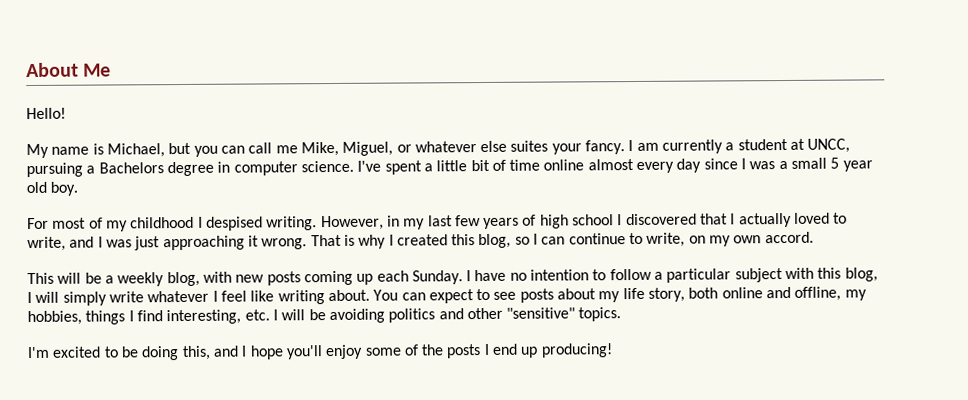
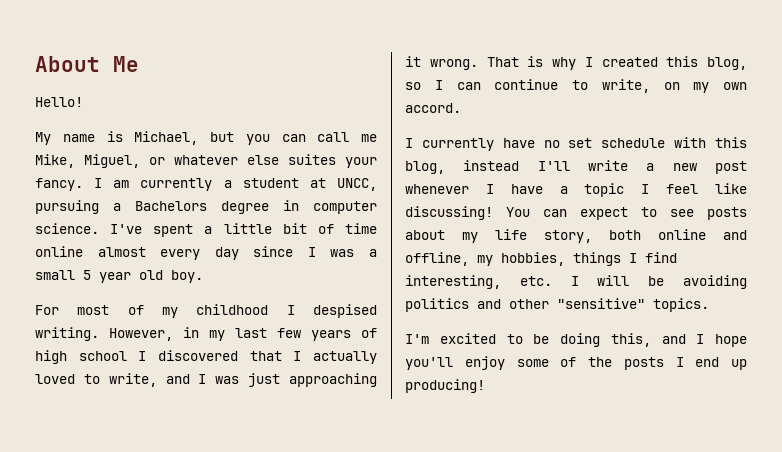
[27,267,878,287] [27,290,210,306] This will be a weekly blog, with new posts coming up each Sunday. I have no intention to follow a particular subject with this blog, I will simply write whatever -> [405,137,747,151] [405,160,747,174] [405,183,625,197] I currently have no set schedule with this blog, instead I'll write a new post whenever I have a topic
[277,289,370,305] writing about. -> [405,206,493,220] discussing!

